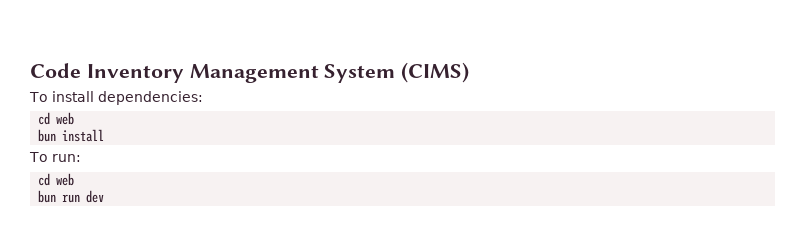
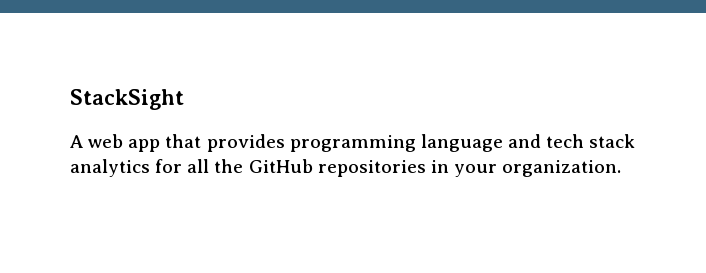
[30,62,470,83] [29,91,203,105] [38,112,75,125] [38,129,105,142] [29,152,81,162] [38,173,75,186] [38,190,105,203] Code Inventory Management System (CIMS) // To install dependencies: // cd web // bun install // To run: // cd web // bun run dev -> [70,89,184,110] [70,134,636,152] [70,159,622,177] StackSight // A web app that provides programming language and tech stack analytics for all the GitHub repositories in your organization.

